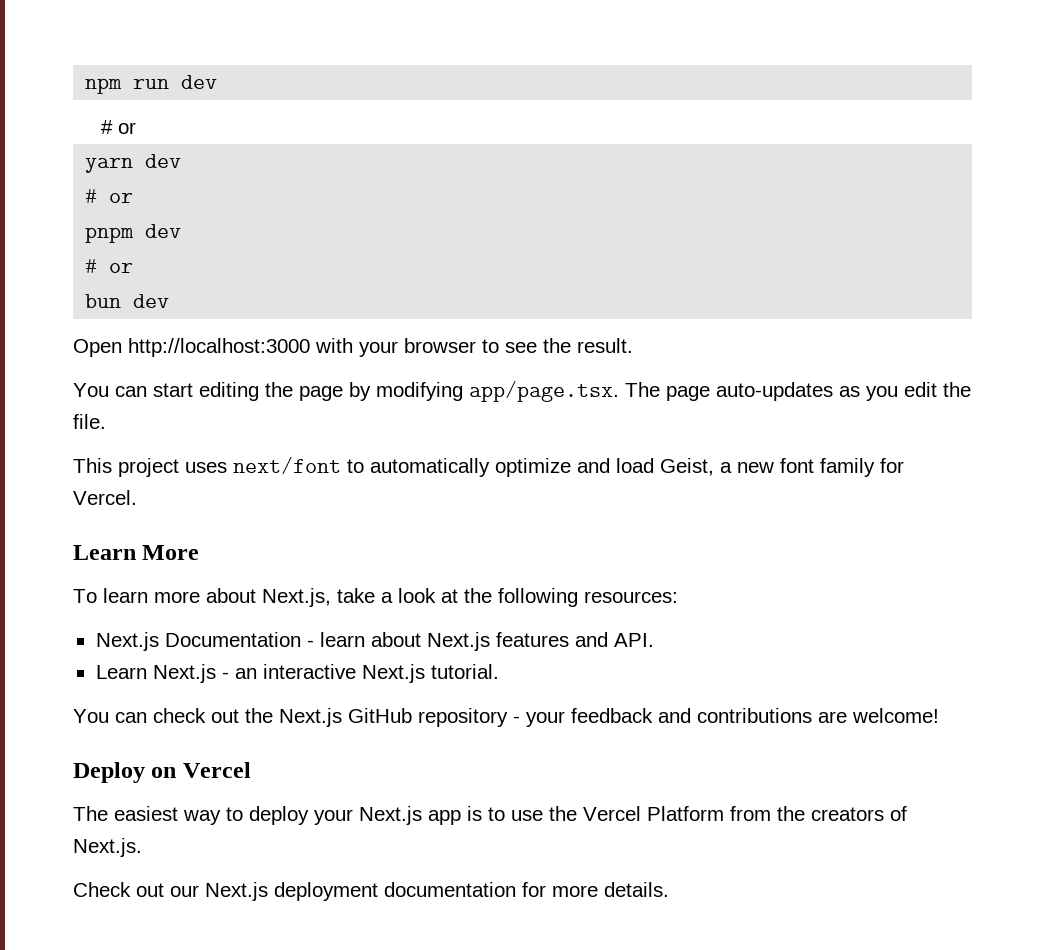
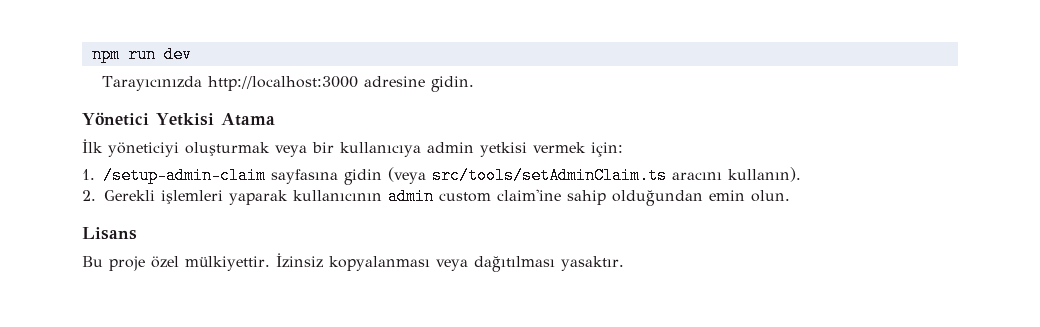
[100,120,136,134] [85,154,182,173] [85,189,134,203] [85,224,182,243] [85,259,134,273] [85,294,170,308] [73,338,633,357] [73,381,971,402] [73,414,106,429] [73,457,904,477] [73,490,137,505] [73,545,200,560] [73,588,678,607] [95,632,654,651] [95,664,499,683] [73,708,939,727] [73,762,251,783] [73,806,907,825] [73,838,142,857] [73,882,669,901] # or // yarn dev // # or // pnpm dev // # or // bun dev // Open http://localhost:3000 with your browser to see the result. // You can start editing the page by modifying app/page.tsx. The page auto-updates as you edit the file. // This project uses next/font to automatically optimize and load Geist, a new font family for Vercel. // Learn More // To learn more about Next.js, take a look at the following resources: // Next.js Documentation - learn about Next.js features and API. // Learn Next.js - an interactive Next.js tutorial. // You can check out the Next.js GitHub repository - your feedback and contributions are welcome! // Deploy on Vercel // The easiest way to deploy your Next.js app is to use the Vercel Platform from the creators of Next.js. // Check out our Next.js deployment documentation for more details. -> [102,76,475,92] [82,112,275,126] [82,139,623,157] [82,167,801,185] [82,188,790,206] [82,227,137,240] [82,253,624,272] Tarayıcınızda http://localhost:3000 adresine gidin. // Yönetici Yetkisi Atama // İlk yöneticiyi oluşturmak veya bir kullanıcıya admin yetkisi vermek için: // 1. /setup-admin-claim sayfasına gidin (veya src/tools/setAdminClaim.ts aracını kullanın). // 2. Gerekli işlemleri yaparak kullanıcının admin custom claim'ine sahip olduğundan emin olun. // Lisans // Bu proje özel mülkiyettir. İzinsiz kopyalanması veya dağıtılması yasaktır.

